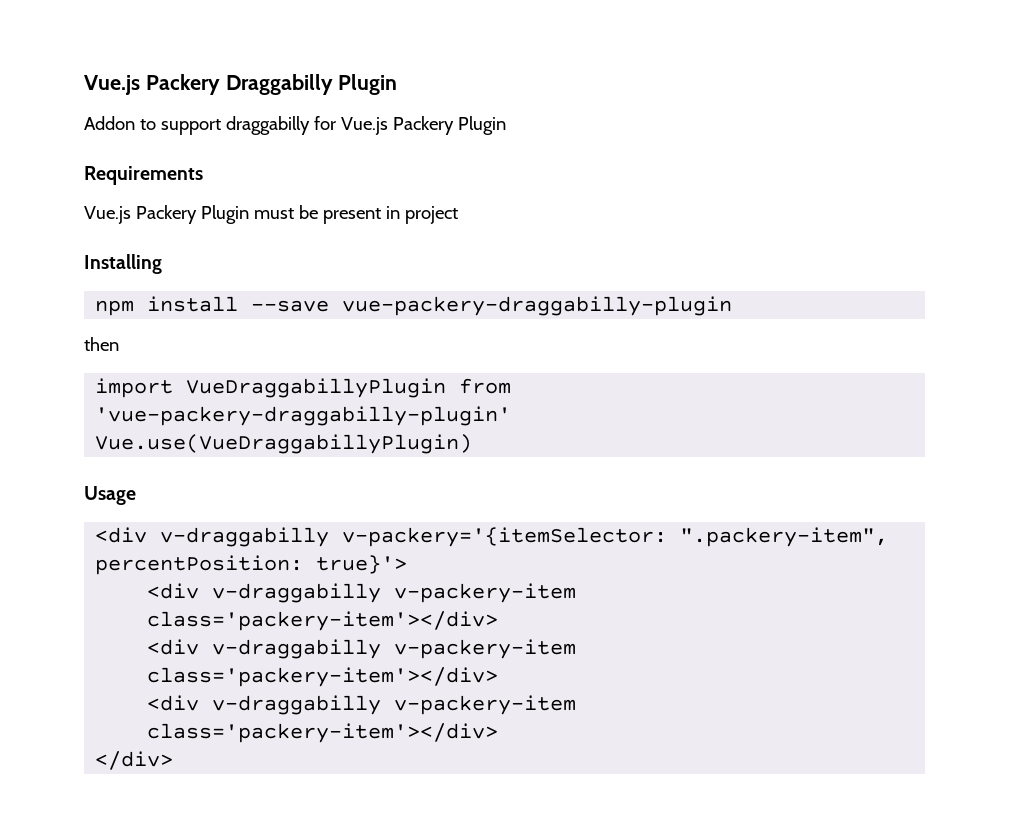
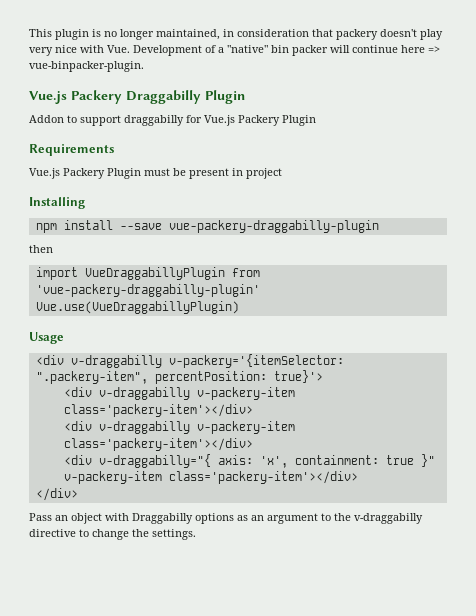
(84, 85) none -> [29,29,443,40] [29,45,440,56] [29,61,144,72] This plugin is no longer maintained, in consideration that packery doesn't play very nice with Vue. Development of a "native" bin packer will continue here => vue-binpacker-plugin. //
[212,695,577,715] [147,723,499,743] [95,751,174,770] v-draggabilly v-packery-item class='packery-item'></div> // </div> -> [98,454,435,468] [63,471,358,484] [35,488,78,501] [29,513,423,524] [29,529,196,540] v-draggabilly="{ axis: 'x', containment: true }" v-packery-item class='packery-item'></div> // </div> // Pass an object with Draggabilly options as an argument to the v-draggabilly directive to change the settings.

